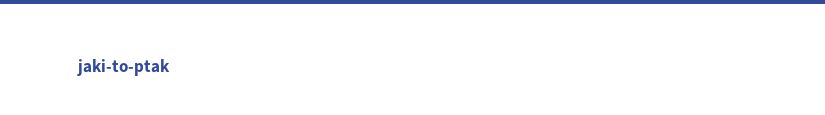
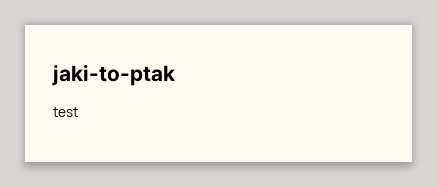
(170, 67) none -> [53,107,78,117] // test

